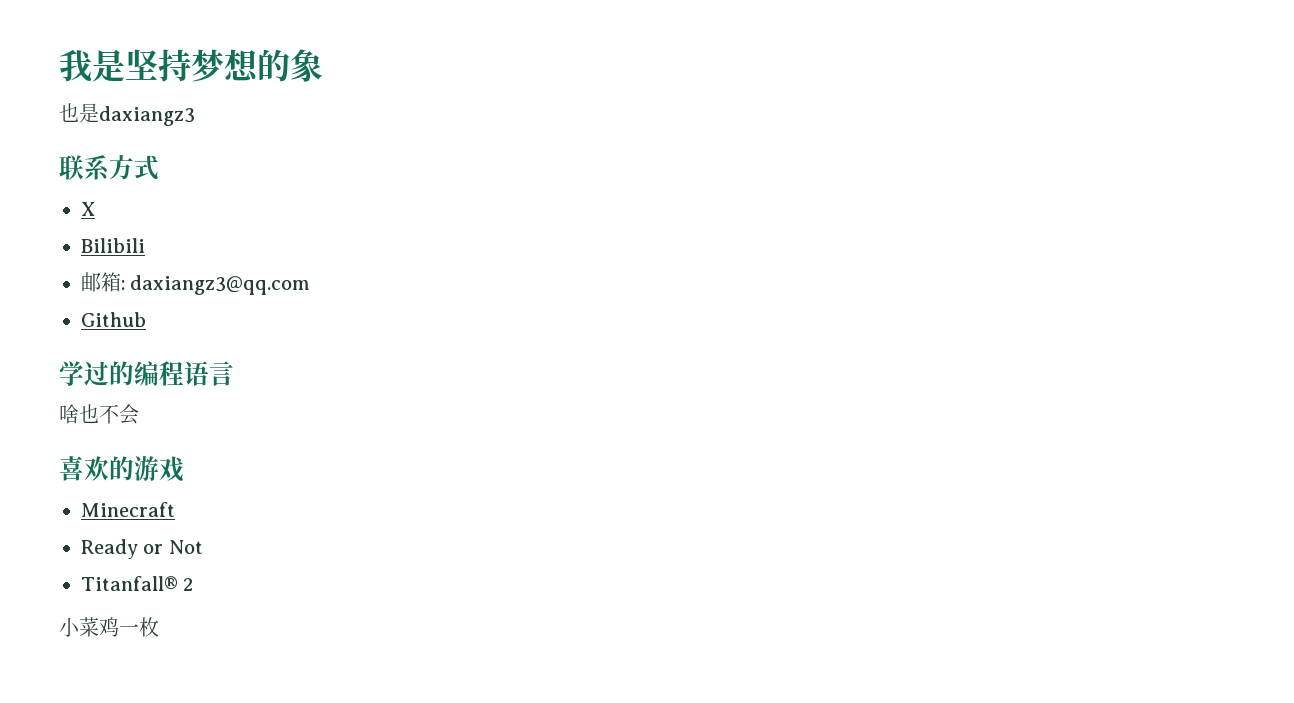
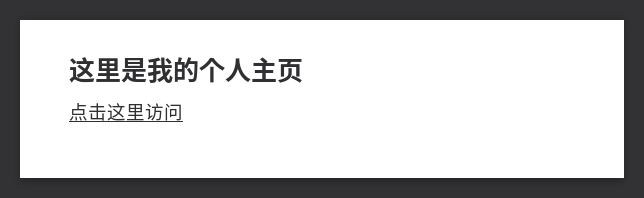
[59,49,323,82] [59,103,195,126] [59,155,159,181] [81,202,95,216] [81,238,145,253] [81,272,311,295] [81,312,146,327] [59,361,234,386] [59,404,139,425] [59,456,184,482] [81,502,175,517] [81,539,203,559] [81,576,194,591] [59,617,159,637] 我是坚持梦想的象 // 也是daxiangz3 // 联系方式 // X // Bilibili // 邮箱: daxiangz3@qq.com // Github // 学过的编程语言 // 啥也不会 // 喜欢的游戏 // Minecraft // Ready or Not // Titanfall® 2 // 小菜鸡一枚 -> [69,57,303,83] [69,103,183,121] 这里是我的个人主页 // 点击这里访问

